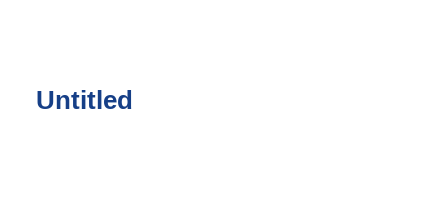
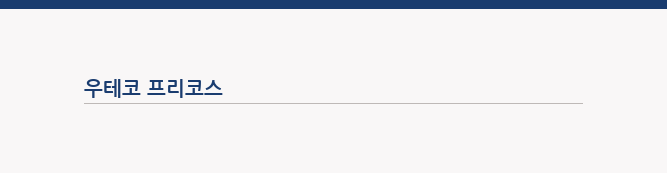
[36,90,133,109] Untitled -> [84,79,223,98] 우테코 프리코스

